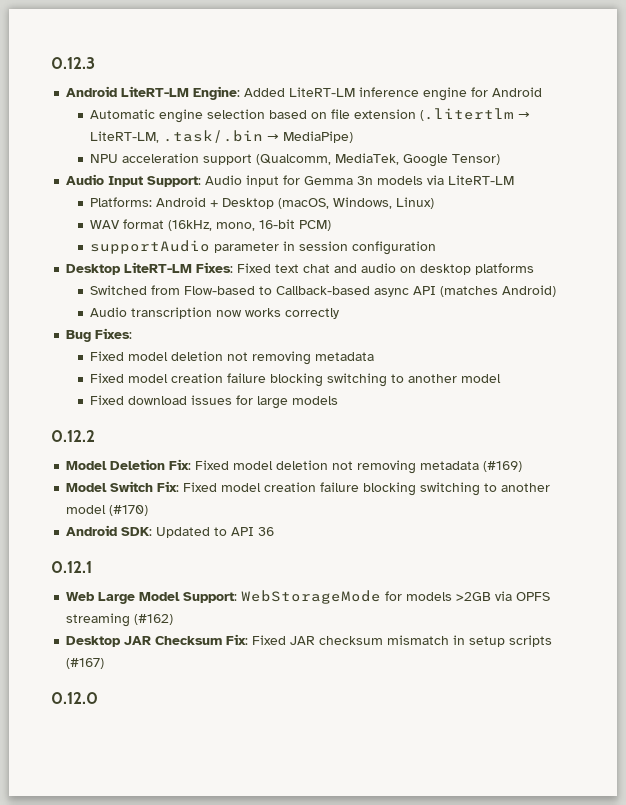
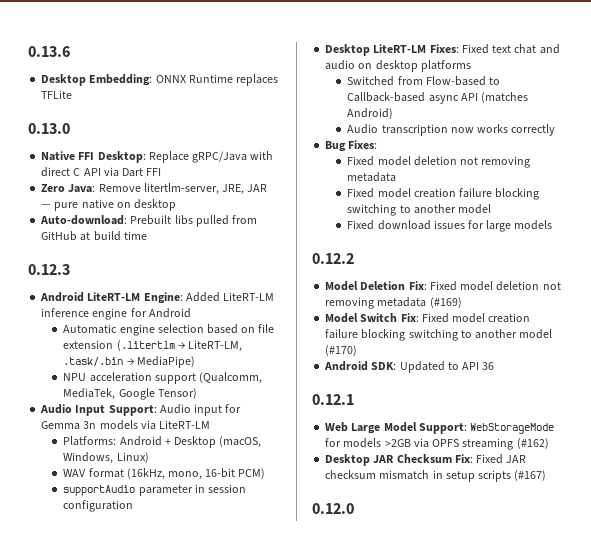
(51, 63) none -> [28,46,70,57] [41,74,279,86] [41,90,73,99] [28,123,70,134] [41,151,274,163] [41,167,162,177] [41,183,268,195] [41,199,177,211] [40,215,258,227] [41,231,147,241] 0.13.6 // Desktop Embedding: ONNX Runtime replaces TFLite // 0.13.0 // Native FFI Desktop: Replace gRPC/Java with direct C API via Dart FFI // Zero Java: Remove litertlm-server, JRE, JAR — pure native on desktop // Auto-download: Prebuilt libs pulled from GitHub at build time //

